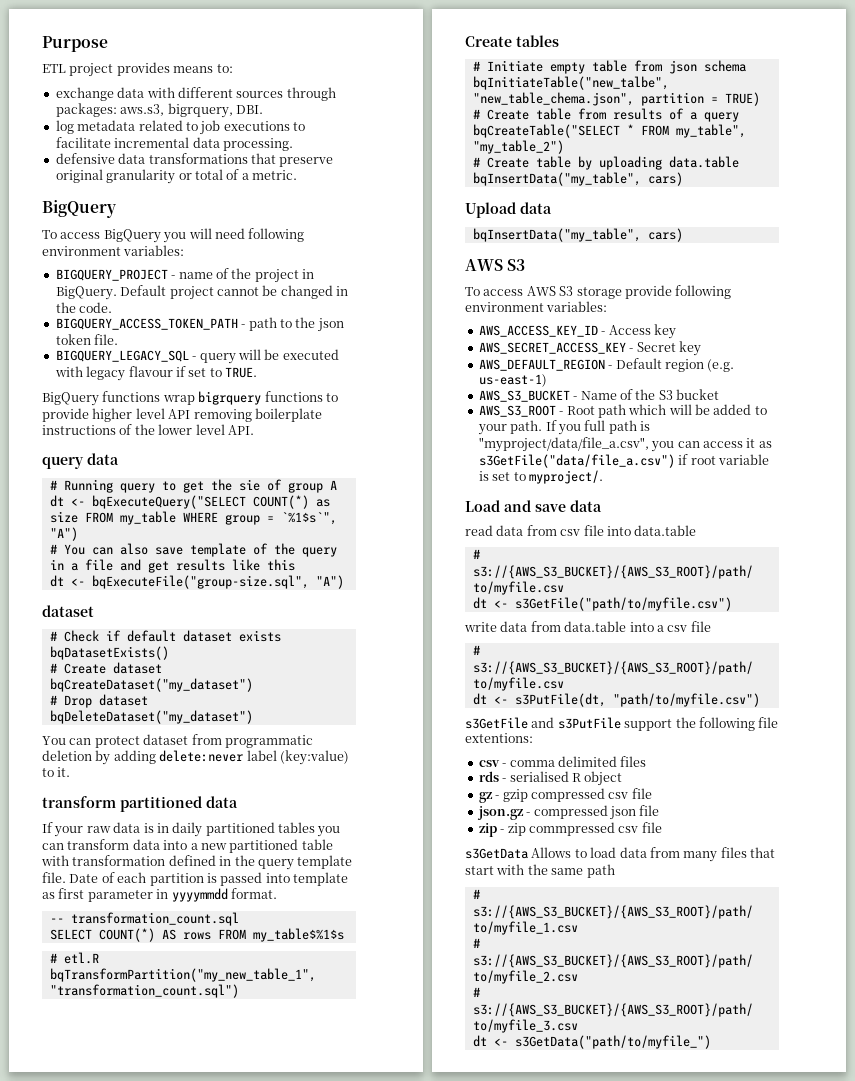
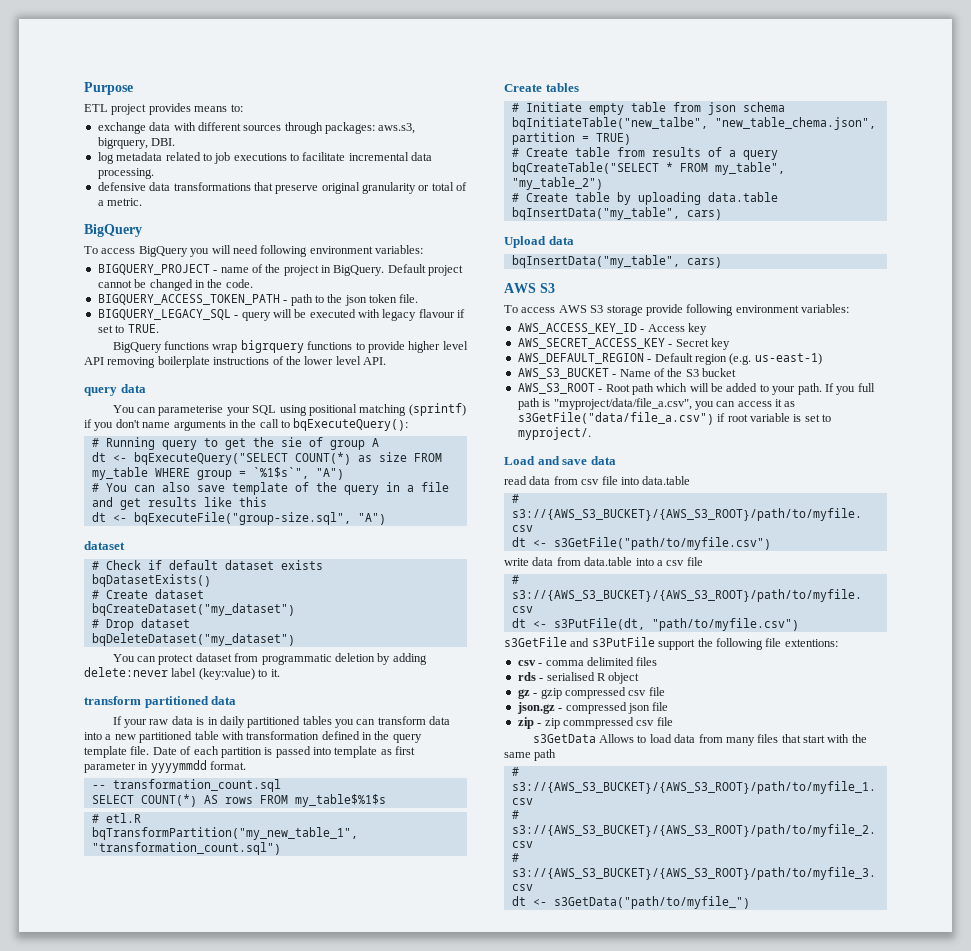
(119, 459) none -> [112,403,466,416] [84,418,409,431] // You can parameterise your SQL using positional matching (sprintf) if you don't name arguments in the call to bqExecuteQuery():

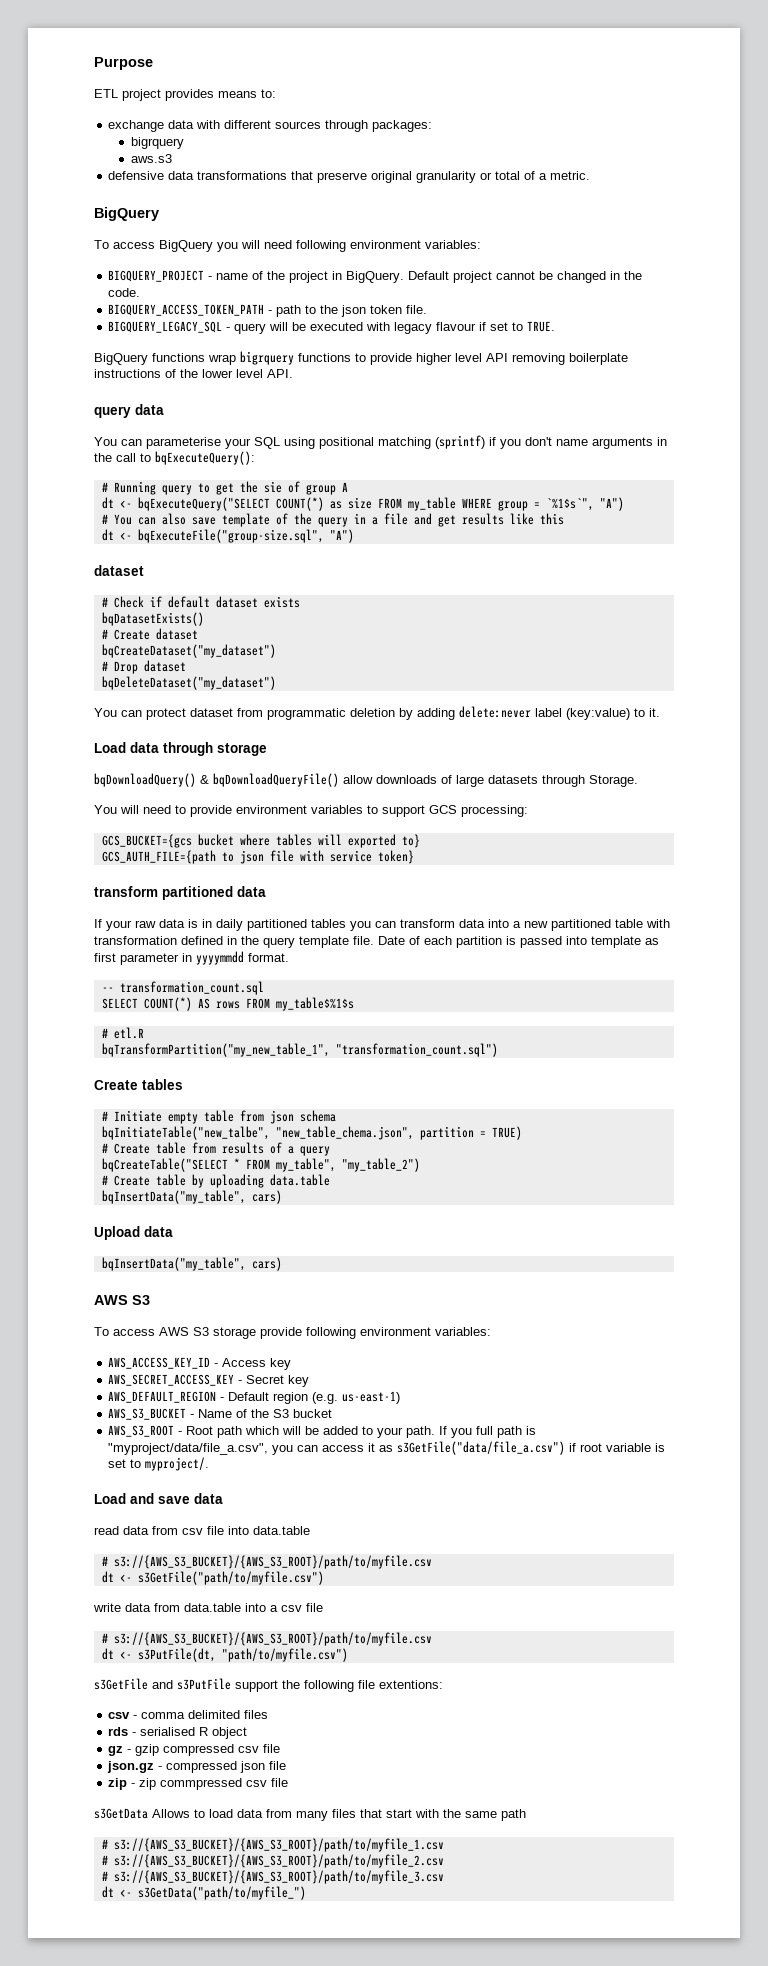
[378,123,416,134] [97,137,176,149] [97,152,433,164] [97,168,154,179] aws.s3, bigrquery, DBI. // log metadata related to job executions to facilitate incremental data processing. -> [130,137,184,149] [130,154,172,163] // bigrquery // aws.s3
(280, 673) none -> [94,742,267,756] [94,773,638,787] [94,805,528,817] [101,834,420,848] [101,850,414,864] // Load data through storage // bqDownloadQuery() & bqDownloadQueryFile() allow downloads of large datasets through Storage. // You will need to provide environment variables to support GCS processing: // GCS_BUCKET={gcs bucket where tables will exported to} // GCS_AUTH_FILE={path to json file with service token}

